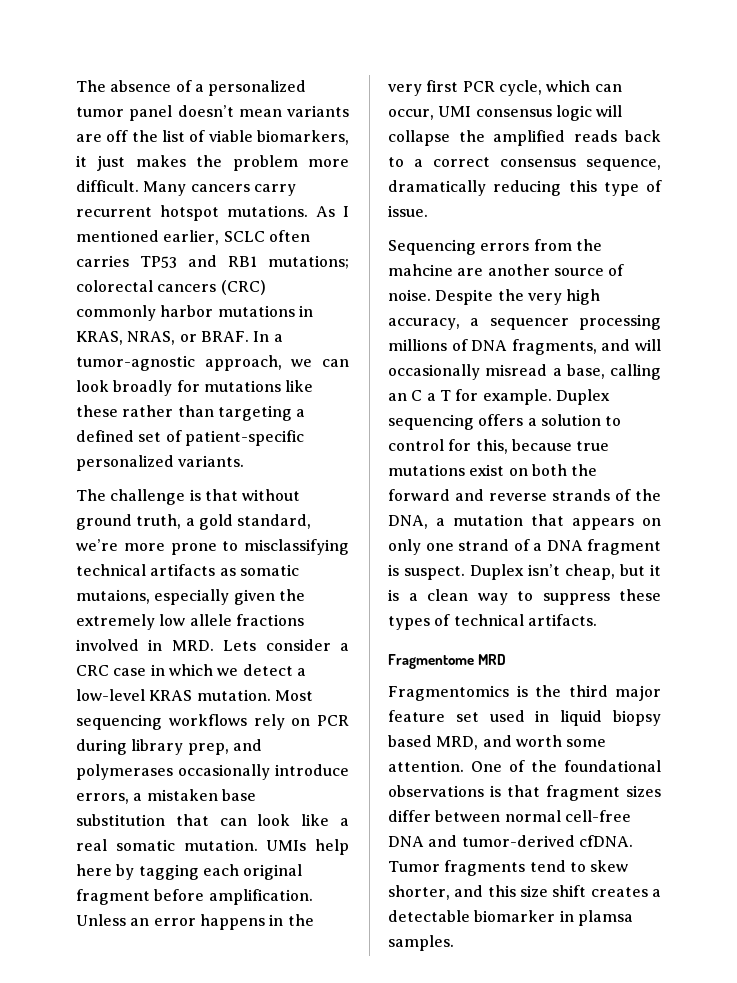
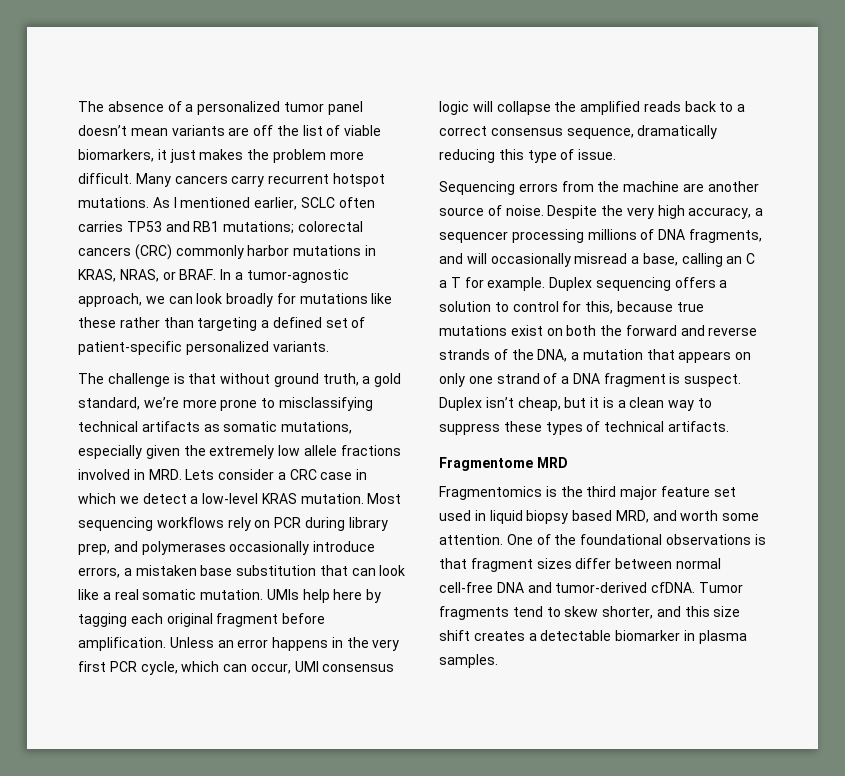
[76,589,150,604] mutaions, -> [281,421,353,434] mutations,
[388,264,453,276] mahcine -> [623,181,680,192] machine
[577,910,633,926] plamsa -> [698,630,747,644] plasma

